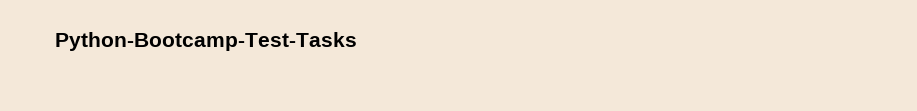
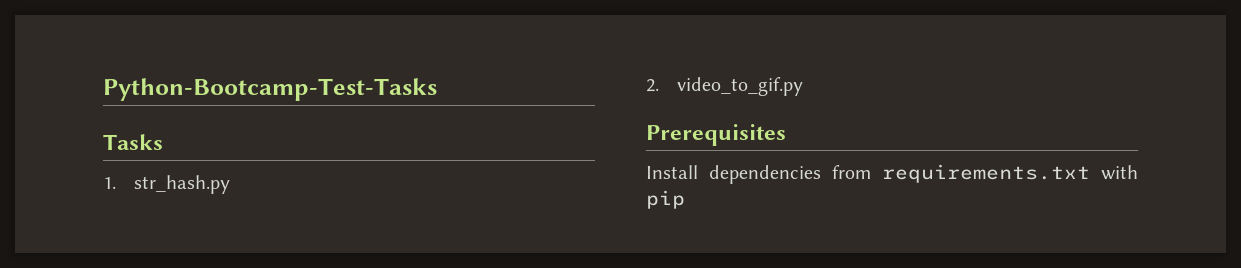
(357, 41) none -> [103,134,163,150] [103,175,230,194] [646,77,803,96] [646,124,786,146] [646,164,1138,184] [646,190,685,209] // Tasks // 1. str_hash.py // 2. video_to_gif.py // Prerequisites // Install dependencies from requirements.txt with pip

